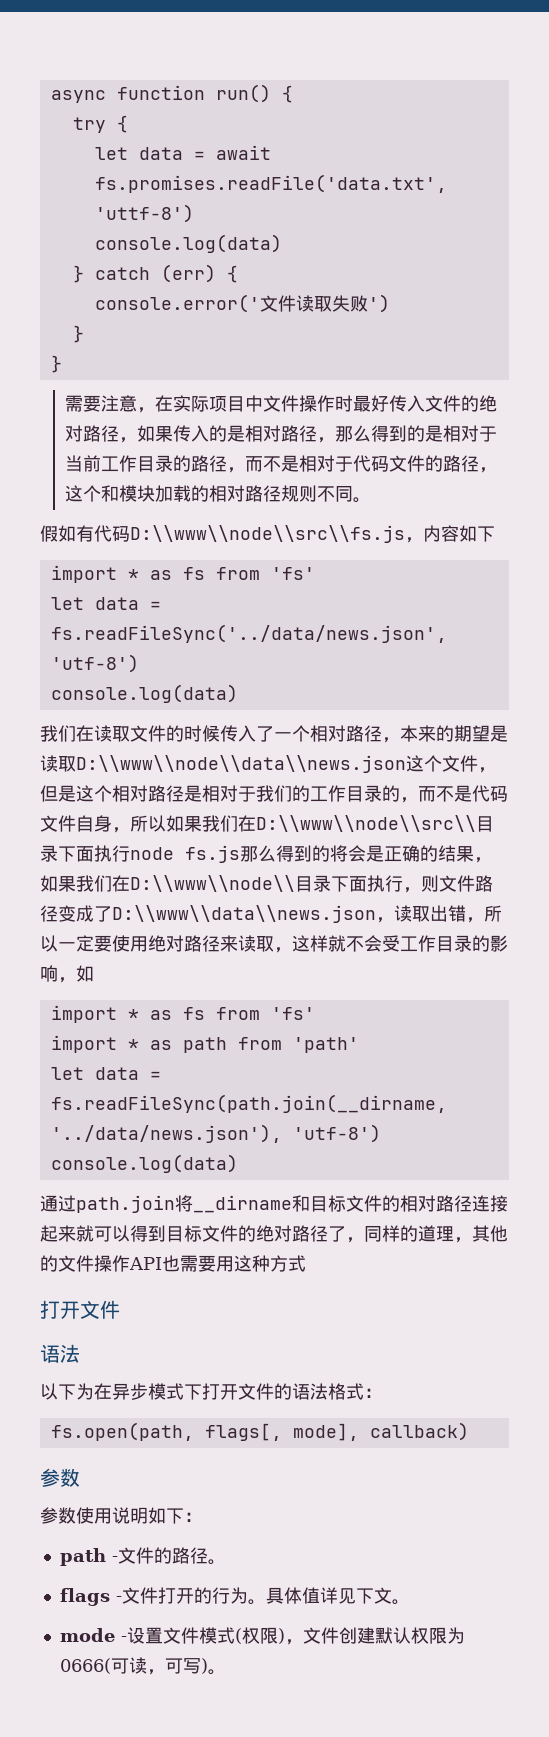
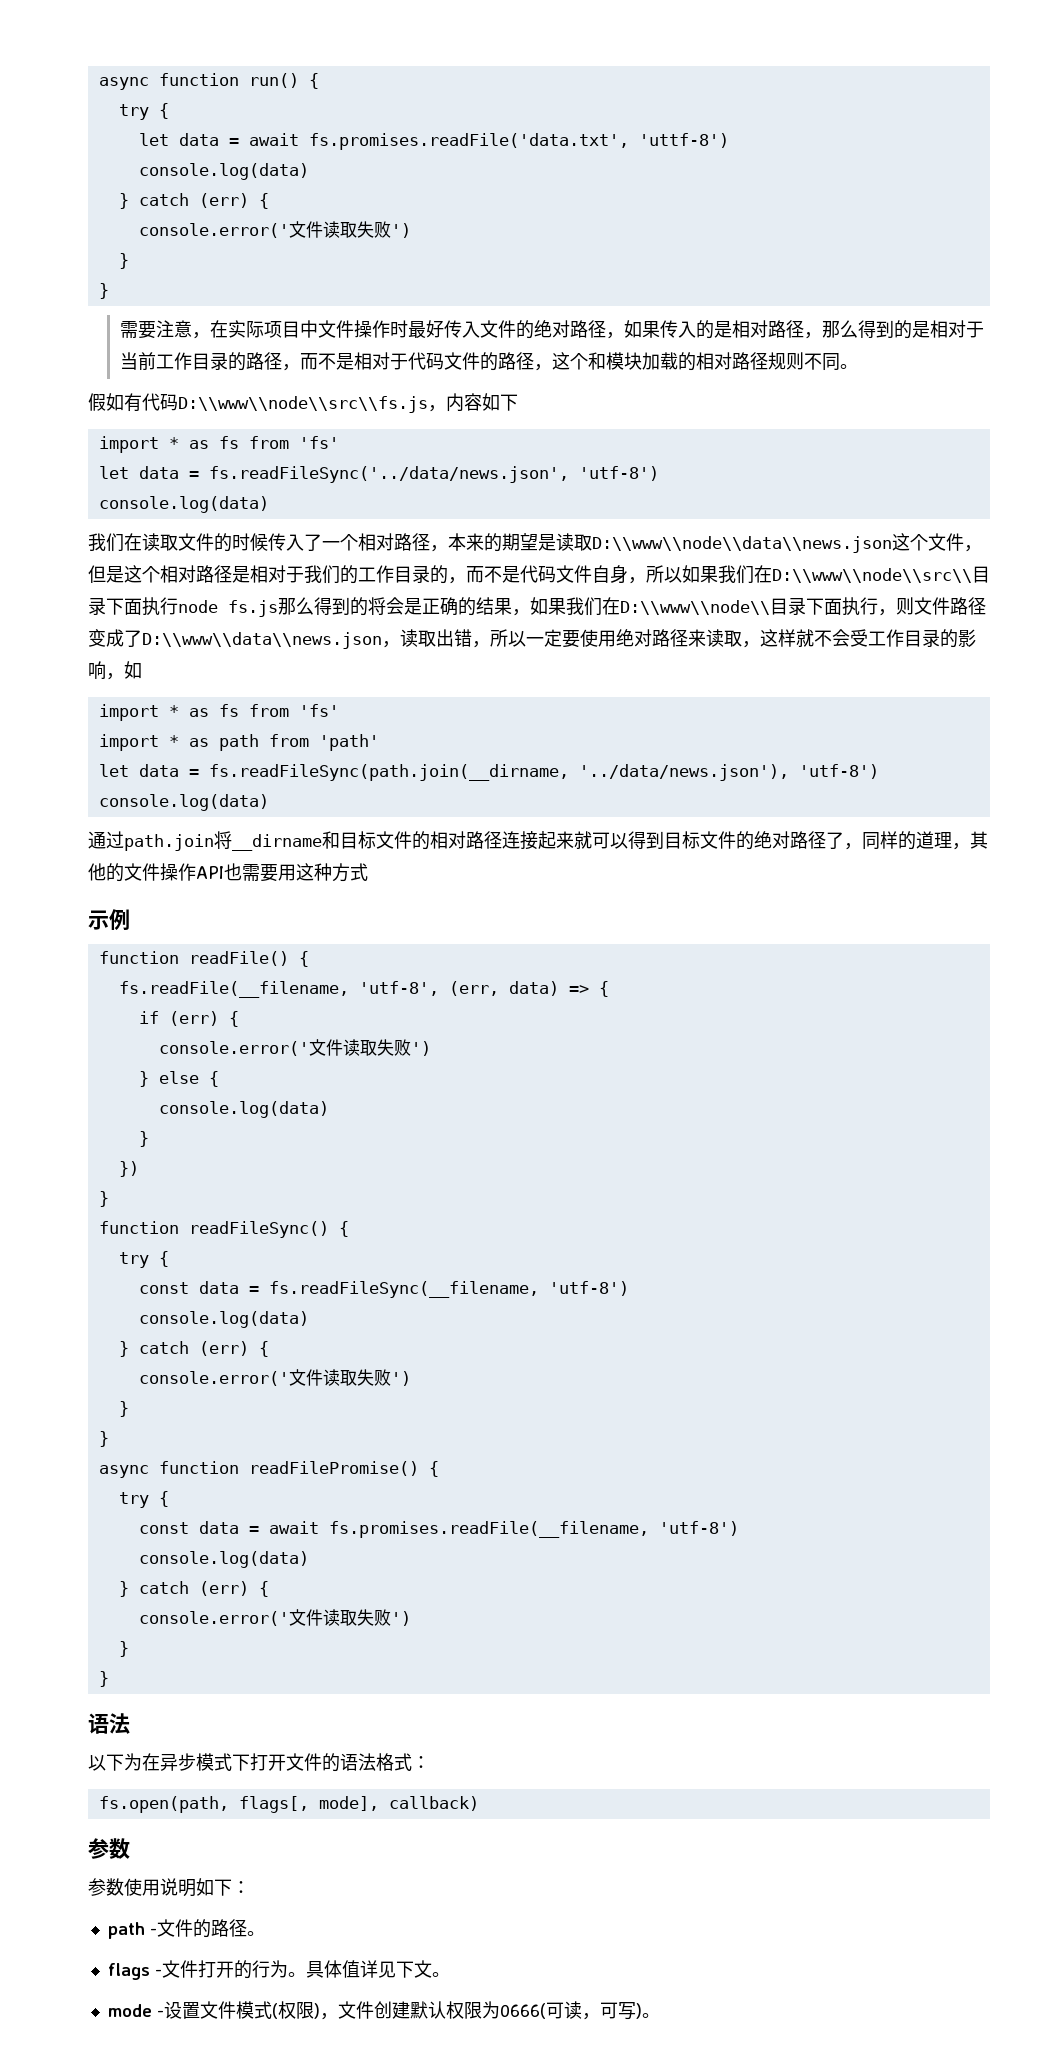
[40,1300,120,1319] 打开文件 -> [88,909,130,930] [98,951,309,967] [118,981,609,998] [138,1011,239,1027] [158,1039,431,1056] [138,1071,219,1087] [158,1101,329,1118] [138,1131,149,1147] [118,1161,139,1177] [98,1191,109,1207] [98,1221,349,1238] [118,1251,169,1268] [138,1281,629,1298] [138,1311,309,1328] [118,1341,269,1357] [138,1369,411,1386] [118,1401,129,1417] [98,1431,109,1447] [98,1461,439,1478] [118,1491,169,1508] [138,1521,739,1538] [138,1551,309,1568] [118,1581,269,1597] [138,1609,411,1626] [118,1641,129,1657] [98,1671,109,1687] 示例 // function readFile() { // fs.readFile(__filename, 'utf-8', (err, data) => { // if (err) { // console.error('文件读取失败') // } else { // console.log(data) // } // }) // } // function readFileSync() { // try { // const data = fs.readFileSync(__filename, 'utf-8') // console.log(data) // } catch (err) { // console.error('文件读取失败') // } // } // async function readFilePromise() { // try { // const data = await fs.promises.readFile(__filename, 'utf-8') // console.log(data) // } catch (err) { // console.error('文件读取失败') // } // }

